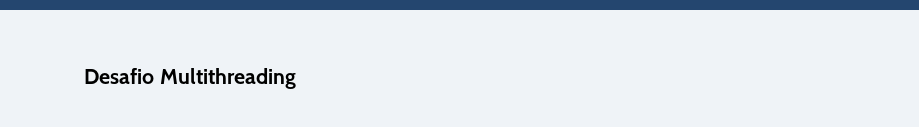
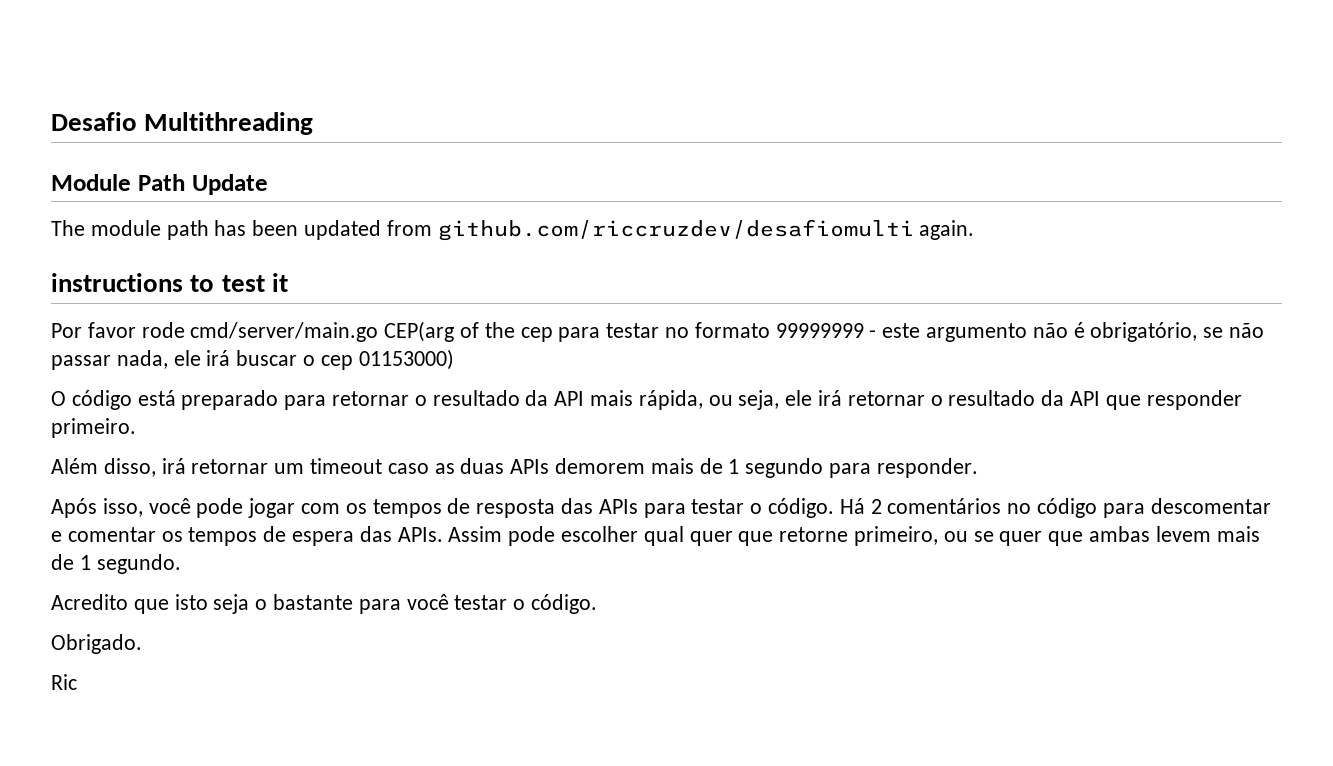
(296, 78) none -> [51,174,268,195] [51,219,975,241] [51,273,288,292] [51,321,1265,342] [51,349,454,370] [51,390,1242,410] [51,418,136,438] [51,458,978,478] [51,498,1271,518] [51,526,1260,546] [51,554,181,574] [51,594,598,614] [51,634,142,654] [51,674,77,690] // Module Path Update // The module path has been updated from github.com/riccruzdev/desafiomulti again. // instructions to test it // Por favor rode cmd/server/main.go CEP(arg of the cep para testar no formato 99999999 - este argumento não é obrigatório, se não passar nada, ele irá buscar o cep 01153000) // O código está preparado para retornar o resultado da API mais rápida, ou seja, ele irá retornar o resultado da API que responder primeiro. // Além disso, irá retornar um timeout caso as duas APIs demorem mais de 1 segundo para responder. // Após isso, você pode jogar com os tempos de resposta das APIs para testar o código. Há 2 comentários no código para descomentar e comentar os tempos de espera das APIs. Assim pode escolher qual quer que retorne primeiro, ou se quer que ambas levem mais de 1 segundo. // Acredito que isto seja o bastante para você testar o código. // Obrigado. // Ric

